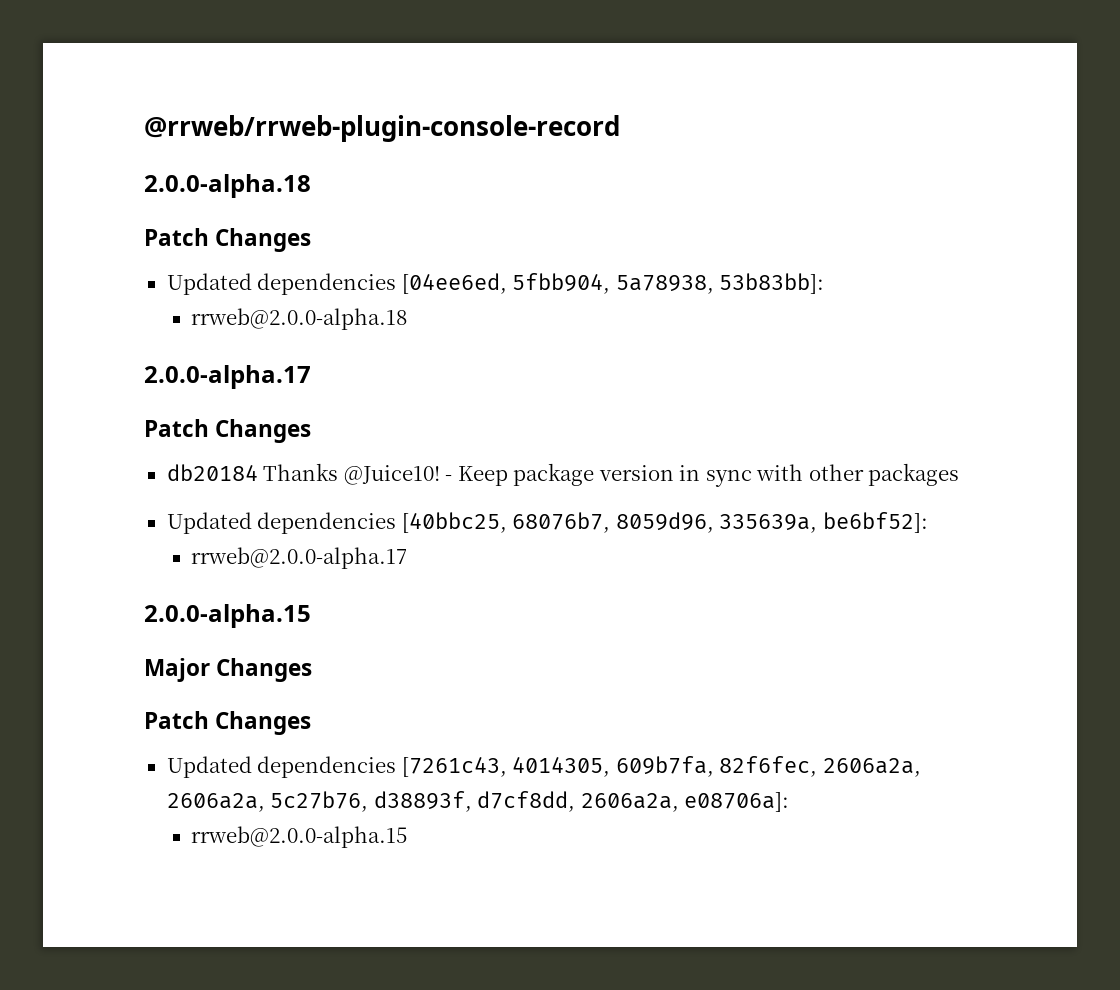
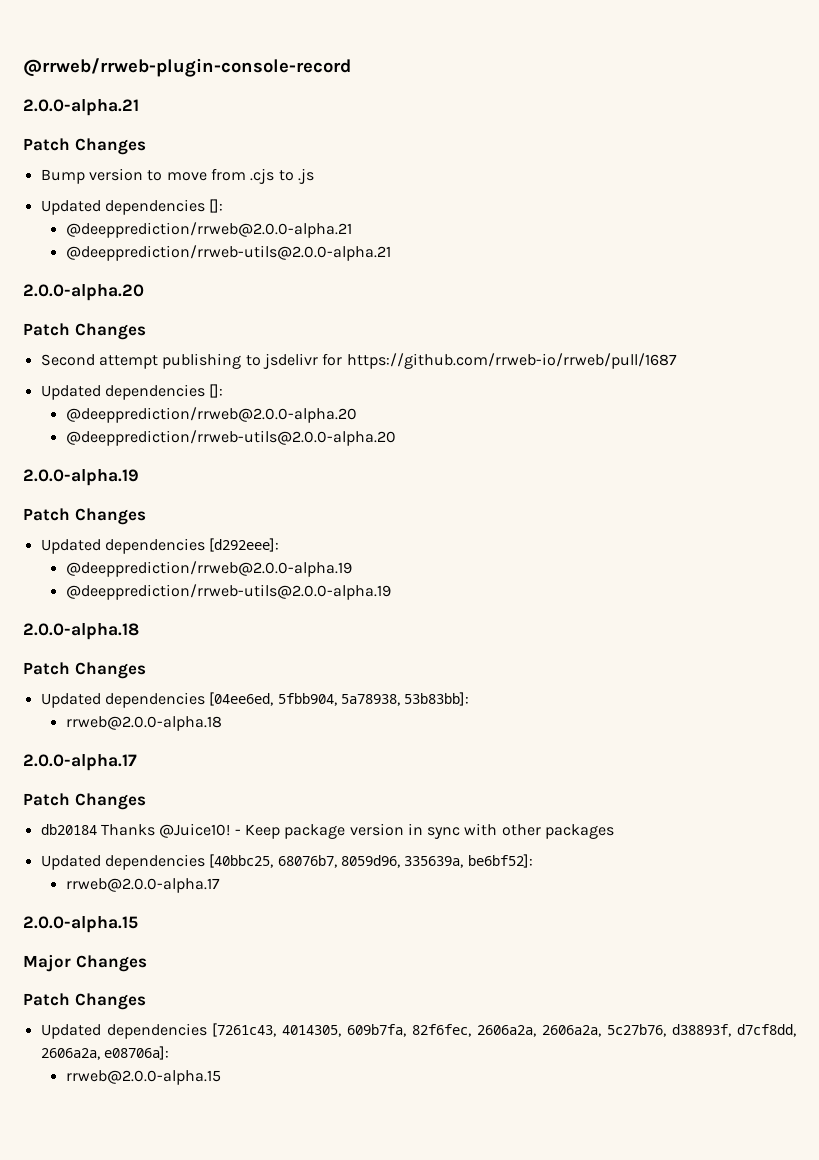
(620, 128) none -> [23,99,139,116] [23,138,146,155] [40,168,314,184] [40,199,224,215] [65,222,352,238] [65,245,391,261] [23,284,144,301] [23,323,146,340] [40,353,677,369] [40,384,224,400] [65,407,357,423] [65,430,396,446] [23,469,139,486] [23,508,146,525] [40,538,280,554] [65,561,352,577] [65,584,391,600] // 2.0.0-alpha.21 // Patch Changes // Bump version to move from .cjs to .js // Updated dependencies []: // @deepprediction/rrweb@2.0.0-alpha.21 // @deepprediction/rrweb-utils@2.0.0-alpha.21 // 2.0.0-alpha.20 // Patch Changes // Second attempt publishing to jsdelivr for https://github.com/rrweb-io/rrweb/pull/1687 // Updated dependencies []: // @deepprediction/rrweb@2.0.0-alpha.20 // @deepprediction/rrweb-utils@2.0.0-alpha.20 // 2.0.0-alpha.19 // Patch Changes // Updated dependencies [d292eee]: // @deepprediction/rrweb@2.0.0-alpha.19 // @deepprediction/rrweb-utils@2.0.0-alpha.19

